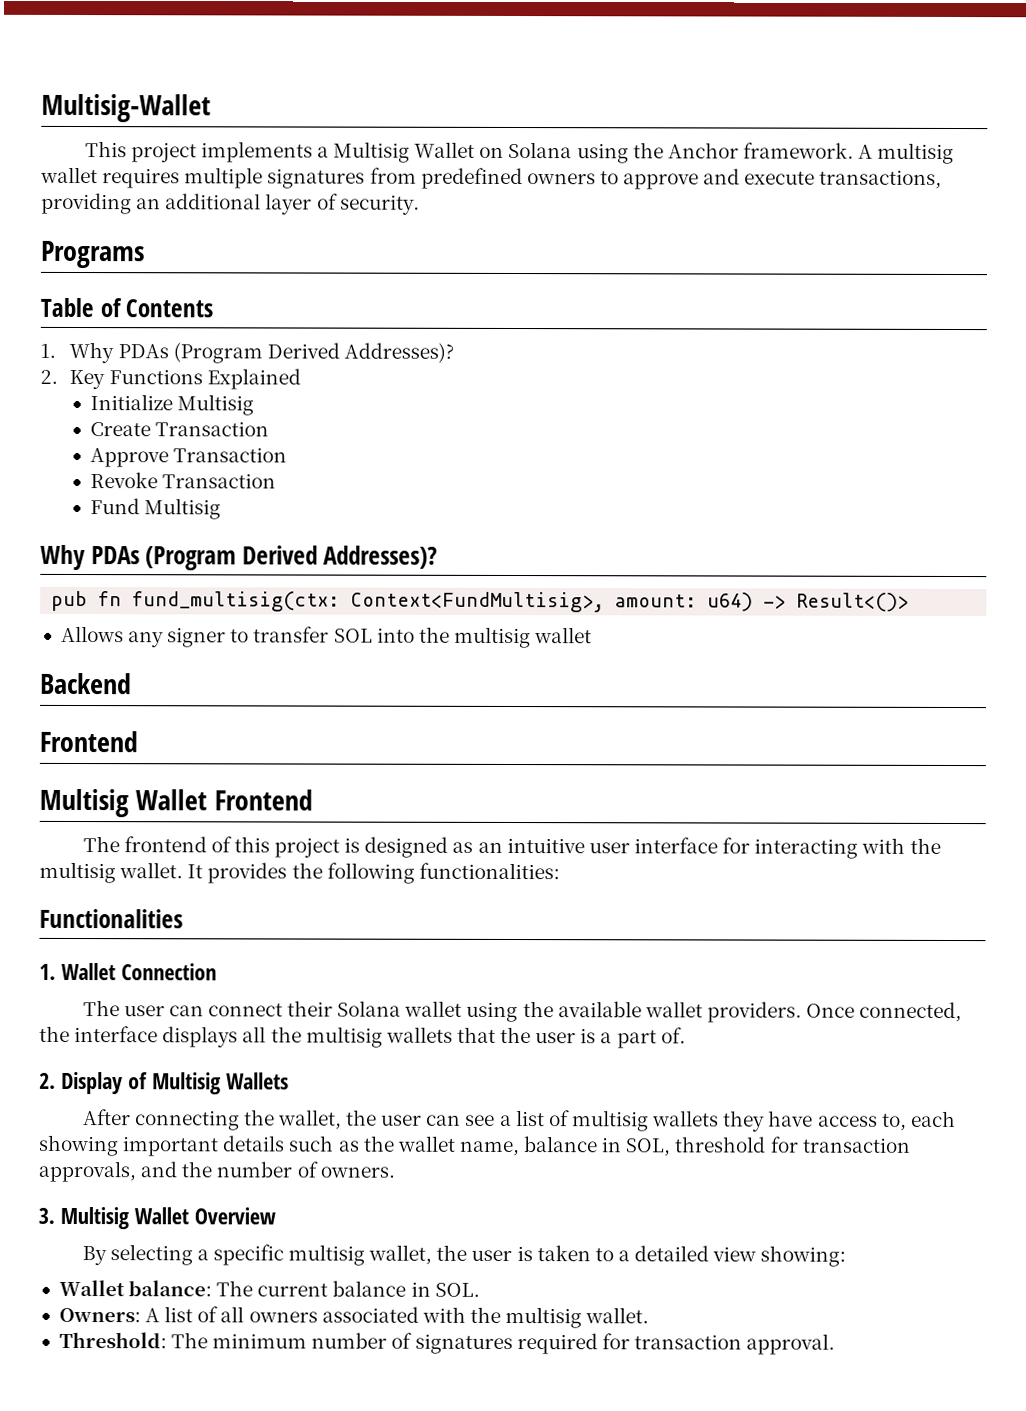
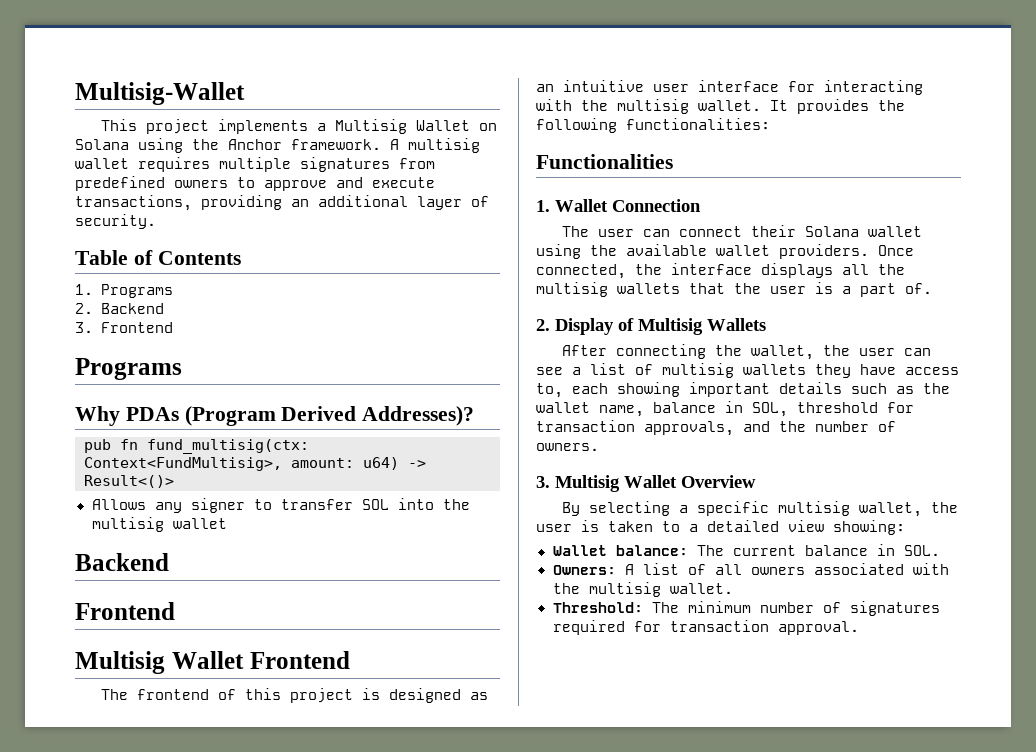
[40,240,145,269] // Programs -> (156, 221) none
[69,341,454,364] [40,368,301,390] [90,394,255,416] [90,421,270,437] [90,447,288,468] [90,472,277,489] [90,498,222,520] Why PDAs (Program Derived Addresses)? // 2. Key Functions Explained // Initialize Multisig // Create Transaction // Approve Transaction // Revoke Transaction // Fund Multisig -> [100,284,173,298] [75,303,164,314] [75,322,173,333] [75,358,182,380] Programs // 2. Backend // 3. Frontend // Programs

